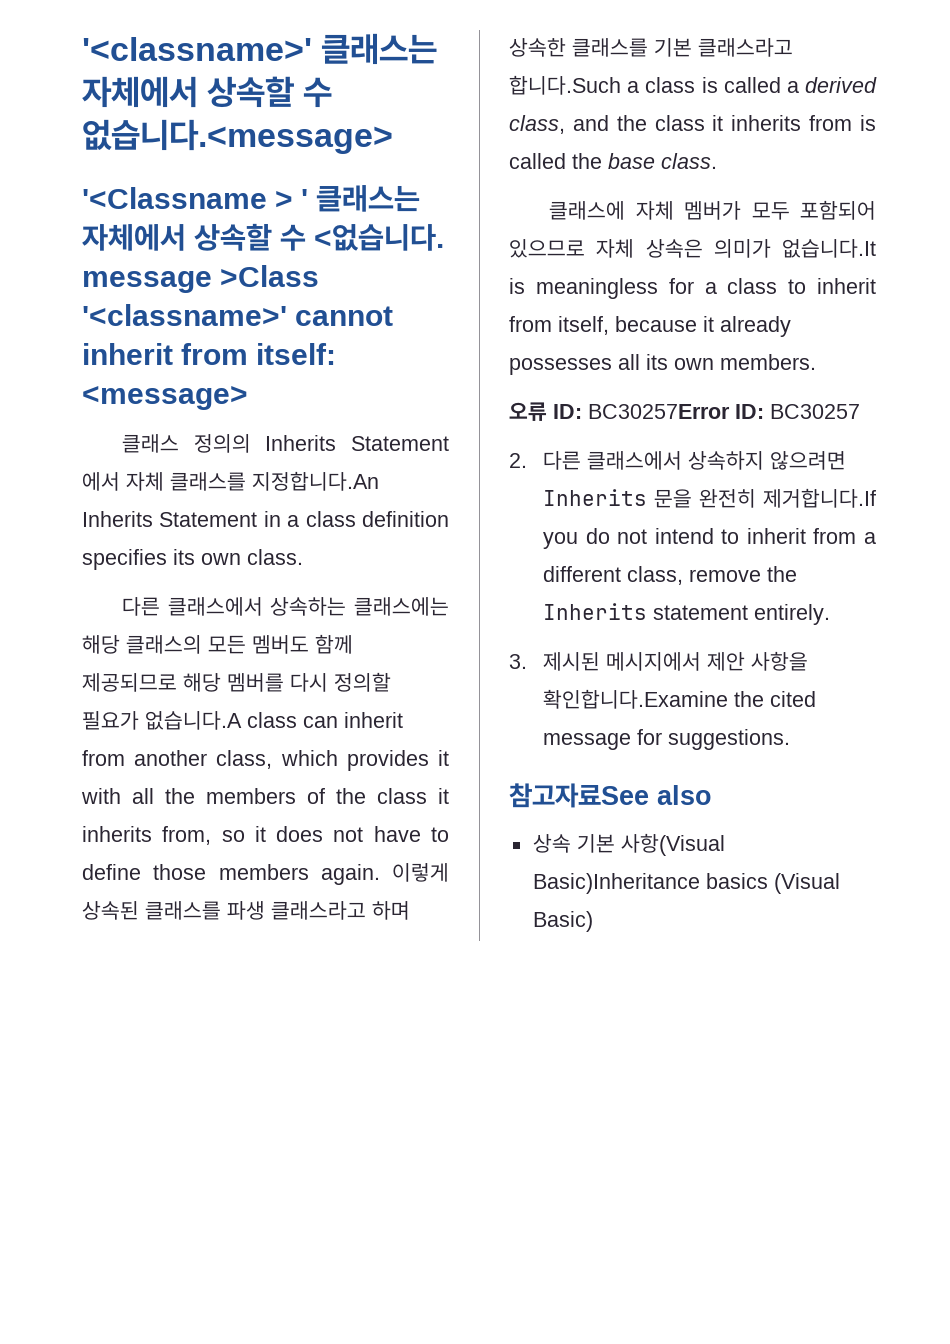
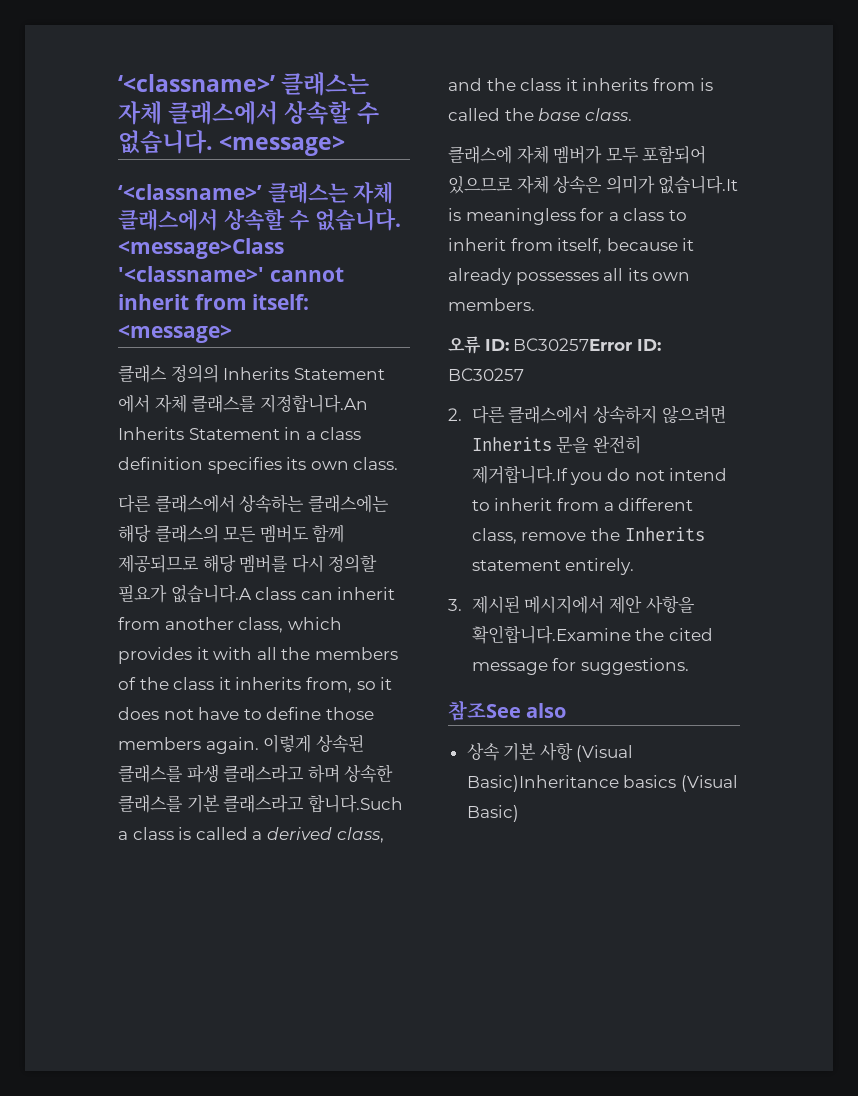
[82,33,438,65] [82,76,333,108] [82,119,393,154] [82,185,421,212] [82,223,445,251] [82,265,320,293] '<classname>' 클래스는 자체에서 상속할 수 없습니다.<message> // '<Classname > ' 클래스는 자체에서 상속할 수 <없습니다. message >Class -> [118,72,370,96] [118,101,379,125] [118,130,346,156] [118,181,394,204] [118,208,402,231] [118,238,284,259] ‘<classname>’ 클래스는 자체 클래스에서 상속할 수 없습니다. <message> // ‘<classname>’ 클래스는 자체 클래스에서 상속할 수 없습니다. <message>Class
[509,783,649,808] 참고자료See -> [448,700,521,721] 참조See
[620,833,725,856] 사항(Visual -> [539,742,634,762] 사항 (Visual

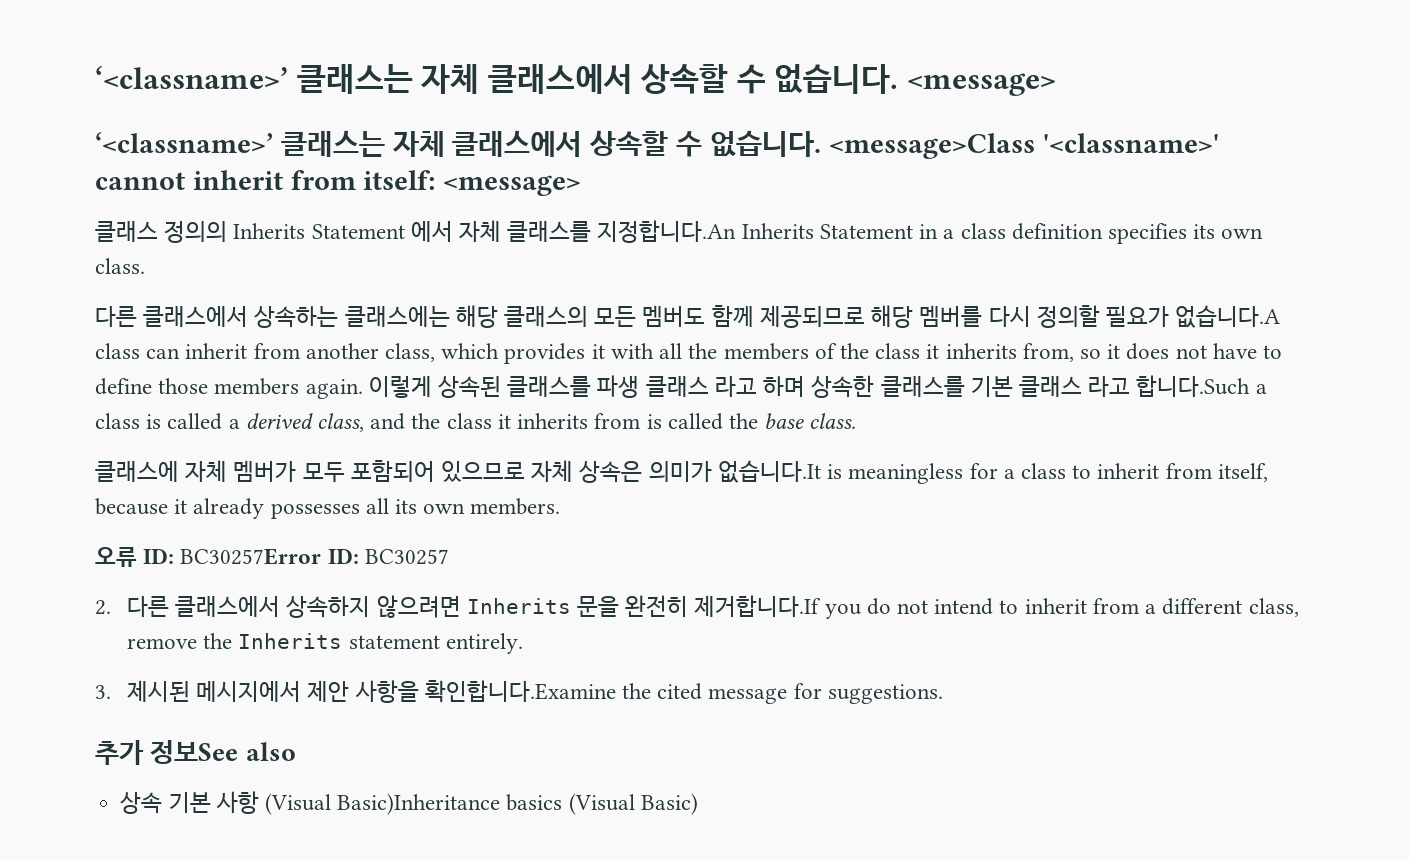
[223,765,305,783] 클래스라고 -> [645,376,757,397] 클래스 라고
[223,795,305,813] 클래스라고 -> [1018,376,1131,397] 클래스 라고
[448,700,521,721] 참조See -> [95,740,239,765] 추가 정보See

